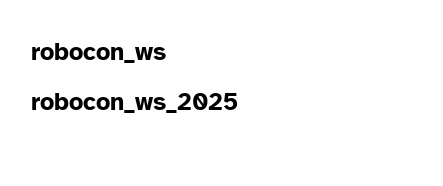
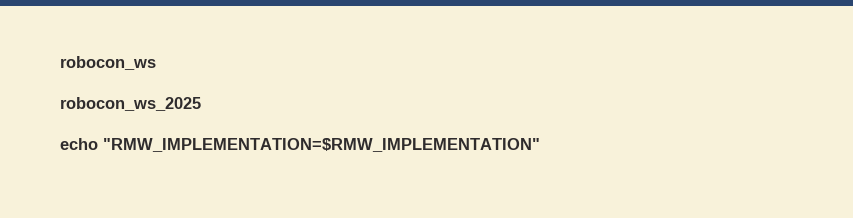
(238, 103) none -> [60,138,540,152] // echo "RMW_IMPLEMENTATION=$RMW_IMPLEMENTATION"

